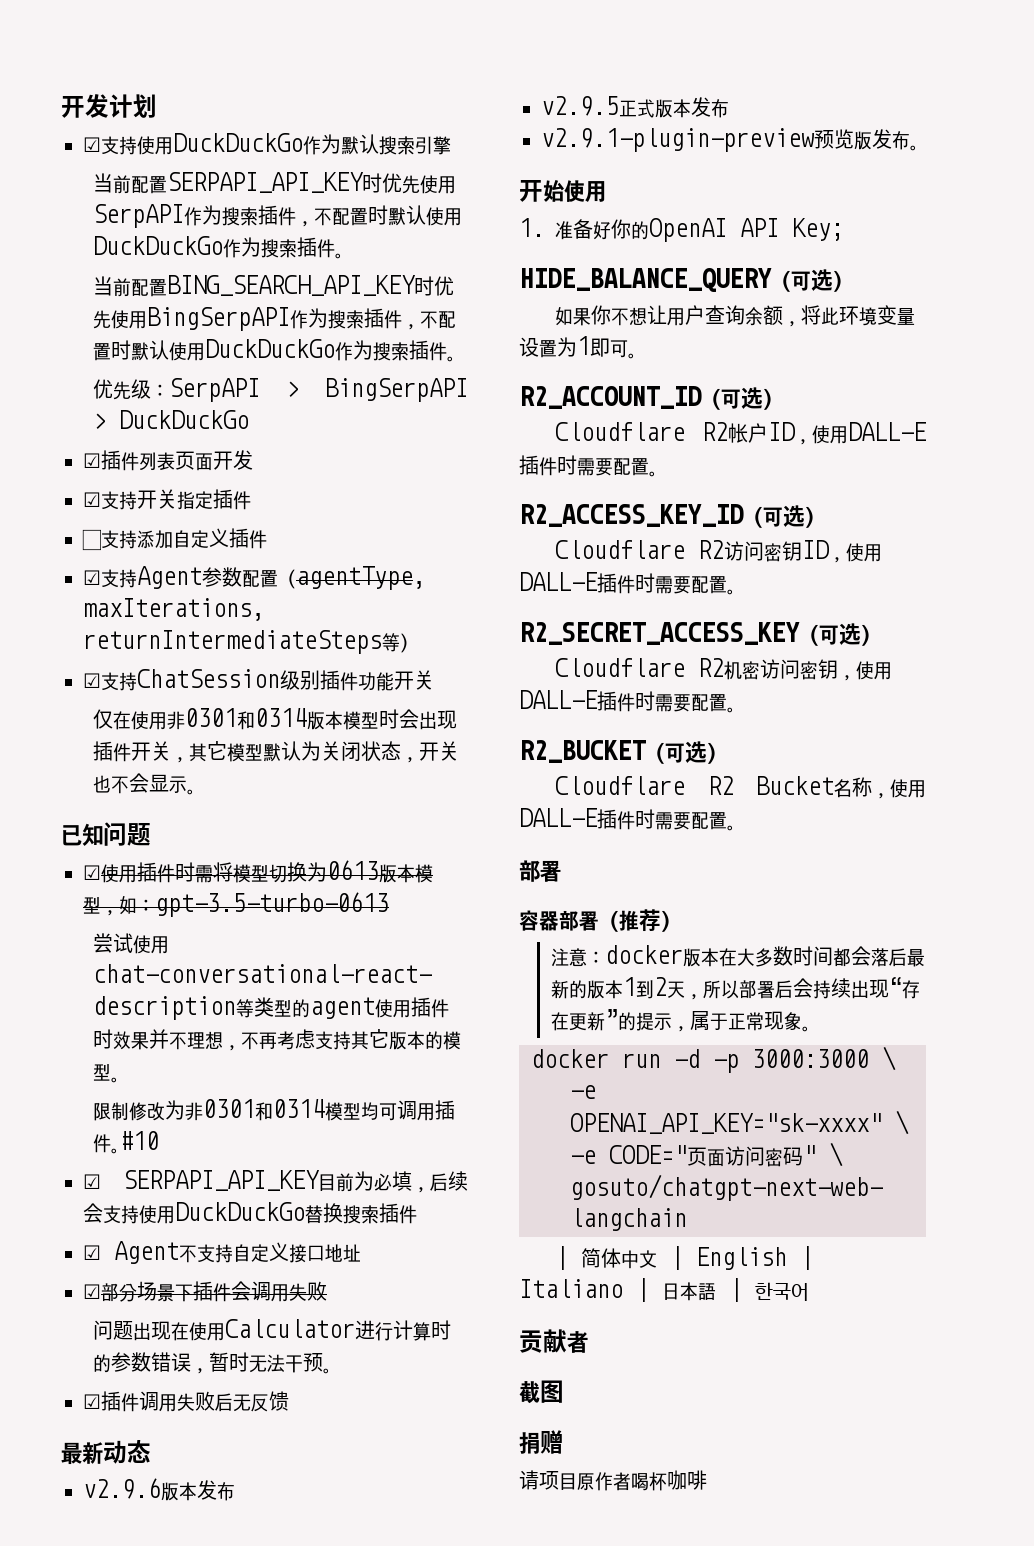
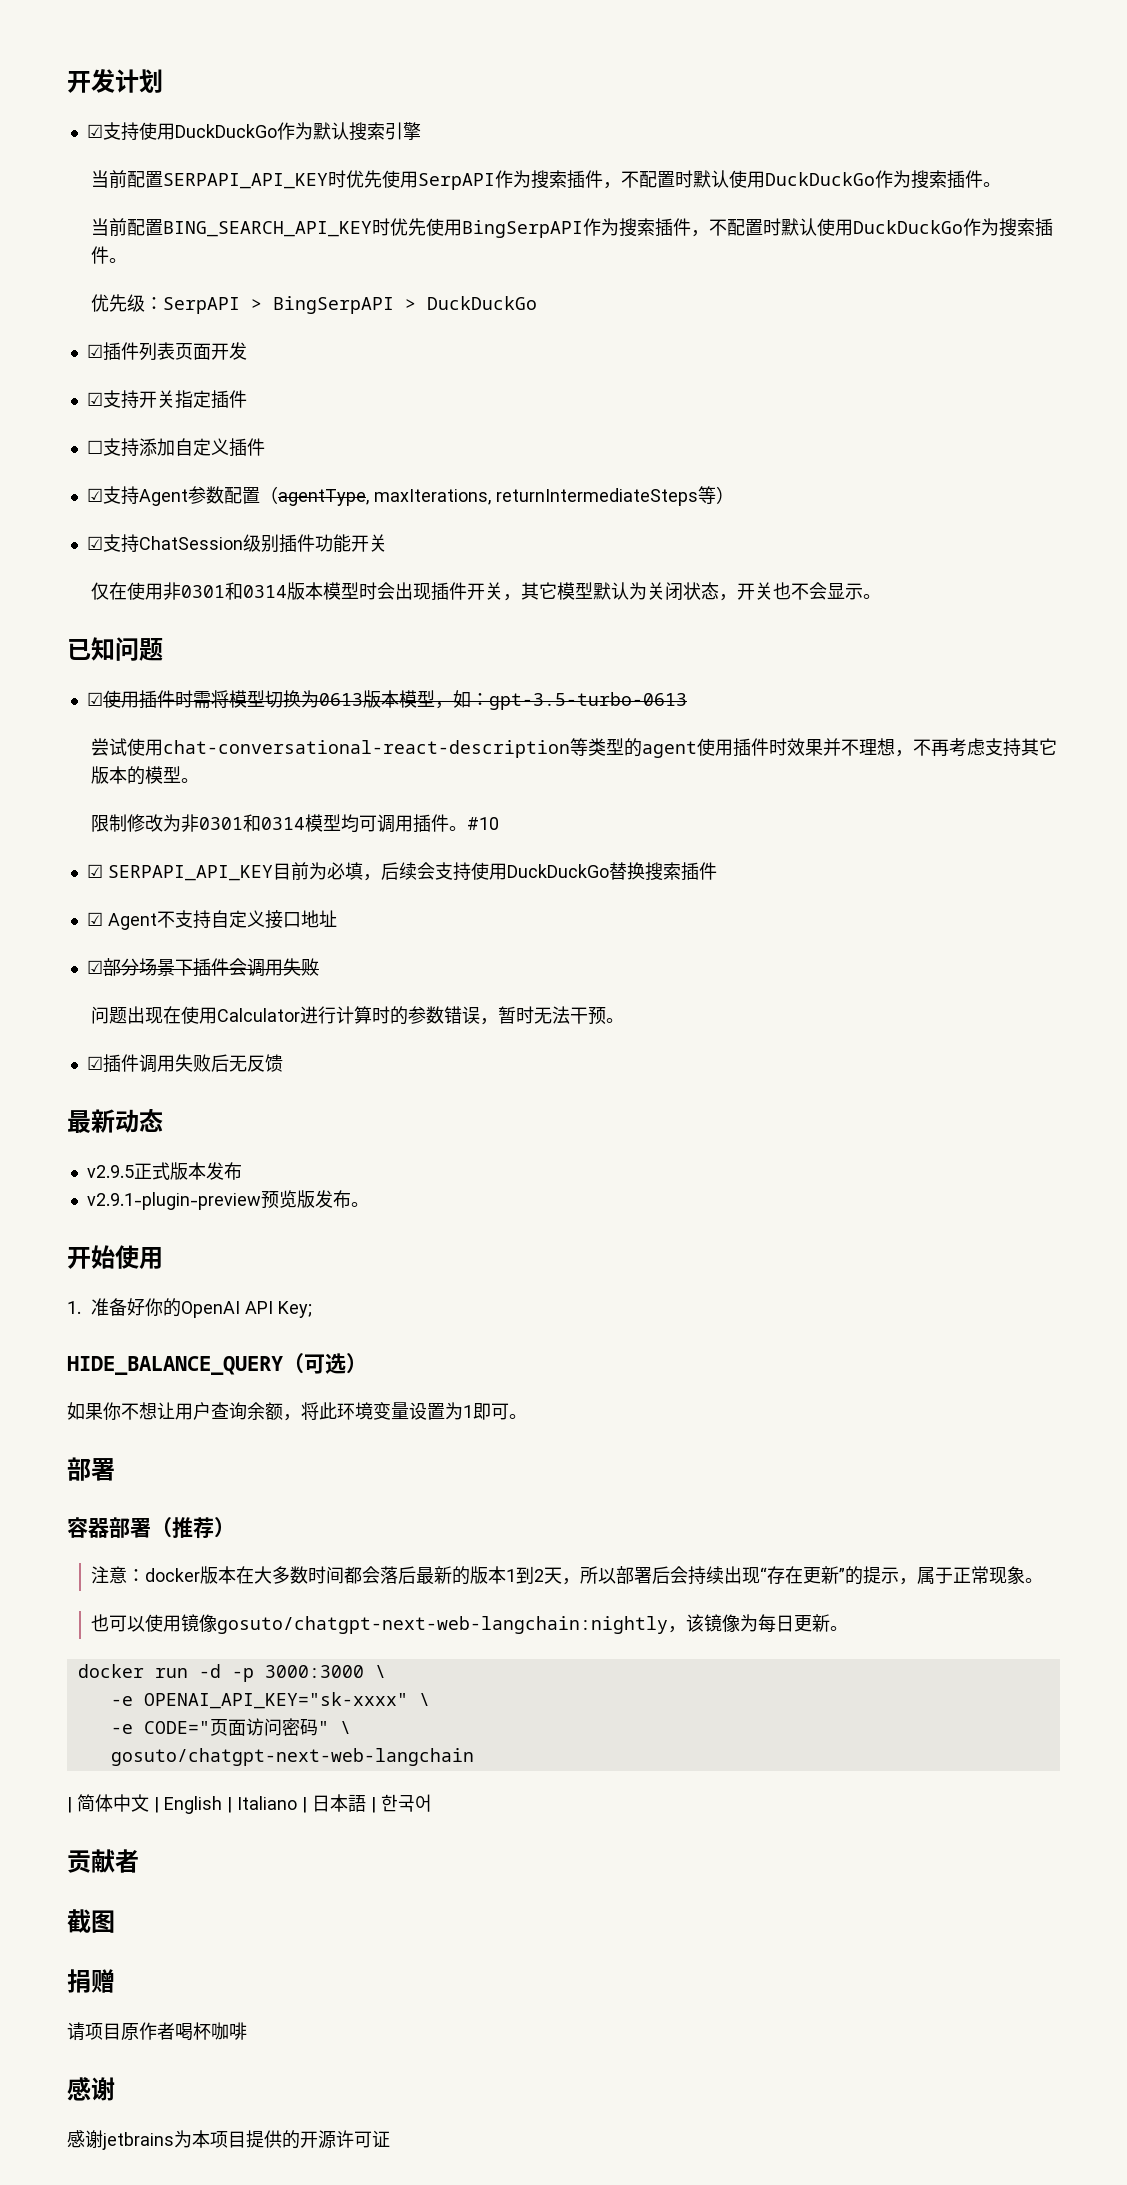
[83,1478,235,1501] // v2.9.6版本发布 -> (163, 1120) none
[519,386,783,410] [555,422,926,445] [519,455,658,477] [519,504,825,528] [555,540,883,563] [519,572,736,595] [519,622,881,646] [555,658,893,681] [519,690,736,713] [519,740,727,764] [555,776,926,799] [519,808,736,831] // R2_ACCOUNT_ID（可选） // Cloudflare R2帐户ID，使用DALL-E插件时需要配置。 // R2_ACCESS_KEY_ID（可选） // Cloudflare R2访问密钥ID，使用DALL-E插件时需要配置。 // R2_SECRET_ACCESS_KEY（可选） // Cloudflare R2机密访问密钥，使用DALL-E插件时需要配置。 // R2_BUCKET（可选） // Cloudflare R2 Bucket名称，使用DALL-E插件时需要配置。 -> (527, 1416) none
(812, 1029) none -> [91,1614,849,1634] // 也可以使用镜像gosuto/chatgpt-next-web-langchain:nightly，该镜像为每日更新。
(707, 1480) none -> [67,2077,115,2101] [67,2130,390,2150] // 感谢 // 感谢jetbrains为本项目提供的开源许可证

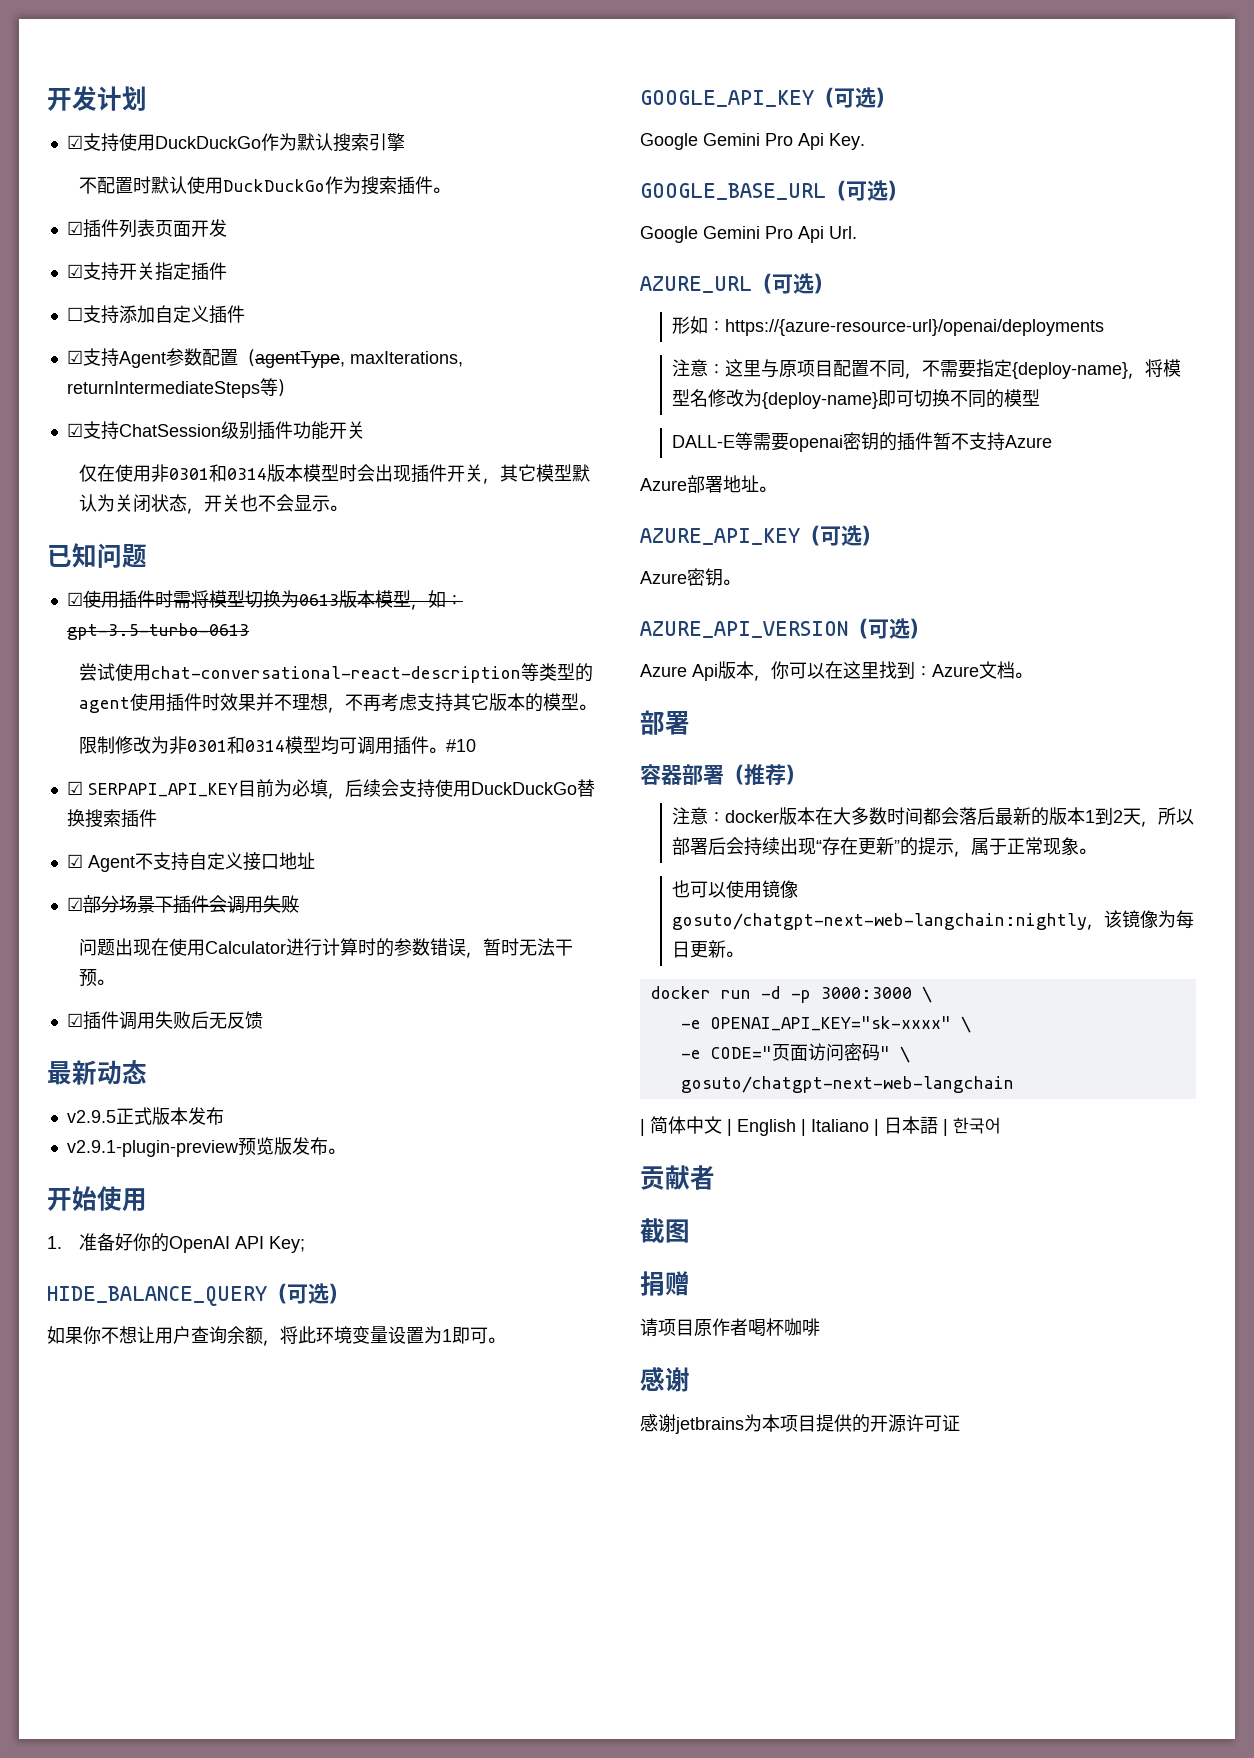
[91,170,1002,190] [91,218,1054,238] [91,246,128,264] [91,294,538,314] 当前配置SERPAPI_API_KEY时优先使用SerpAPI作为搜索插件，不配置时默认使用DuckDuckGo作为搜索插件。 // 当前配置BING_SEARCH_API_KEY时优先使用BingSerpAPI作为搜索插件，不配置时默认使用DuckDuckGo作为搜索插件。 // 优先级：SerpAPI > BingSerpAPI > DuckDuckGo -> [79,176,451,195] 不配置时默认使用DuckDuckGo作为搜索插件。
(527, 1416) none -> [640,87,896,108] [640,133,865,150] [640,180,908,201] [640,226,857,243] [640,273,834,294] [672,316,1105,336] [672,359,1182,379] [672,389,1041,409] [672,432,1053,452] [640,475,776,493] [640,525,882,546] [640,568,740,586] [640,618,930,639] [640,661,1032,681] // GOOGLE_API_KEY（可选） // Google Gemini Pro Api Key. // GOOGLE_BASE_URL（可选） // Google Gemini Pro Api Url. // AZURE_URL（可选） // 形如：https://{azure-resource-url}/openai/deployments // 注意：这里与原项目配置不同，不需要指定{deploy-name}，将模型名修改为{deploy-name}即可切换不同的模型 // DALL-E等需要openai密钥的插件暂不支持Azure // Azure部署地址。 // AZURE_API_KEY（可选） // Azure密钥。 // AZURE_API_VERSION（可选） // Azure Api版本，你可以在这里找到：Azure文档。

